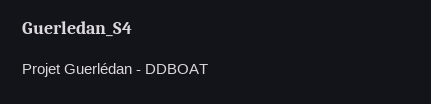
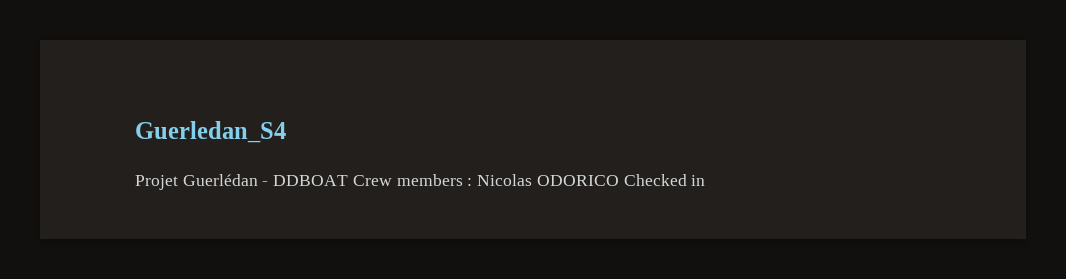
(209, 69) none -> [352,174,706,186] Crew members : Nicolas ODORICO Checked in

